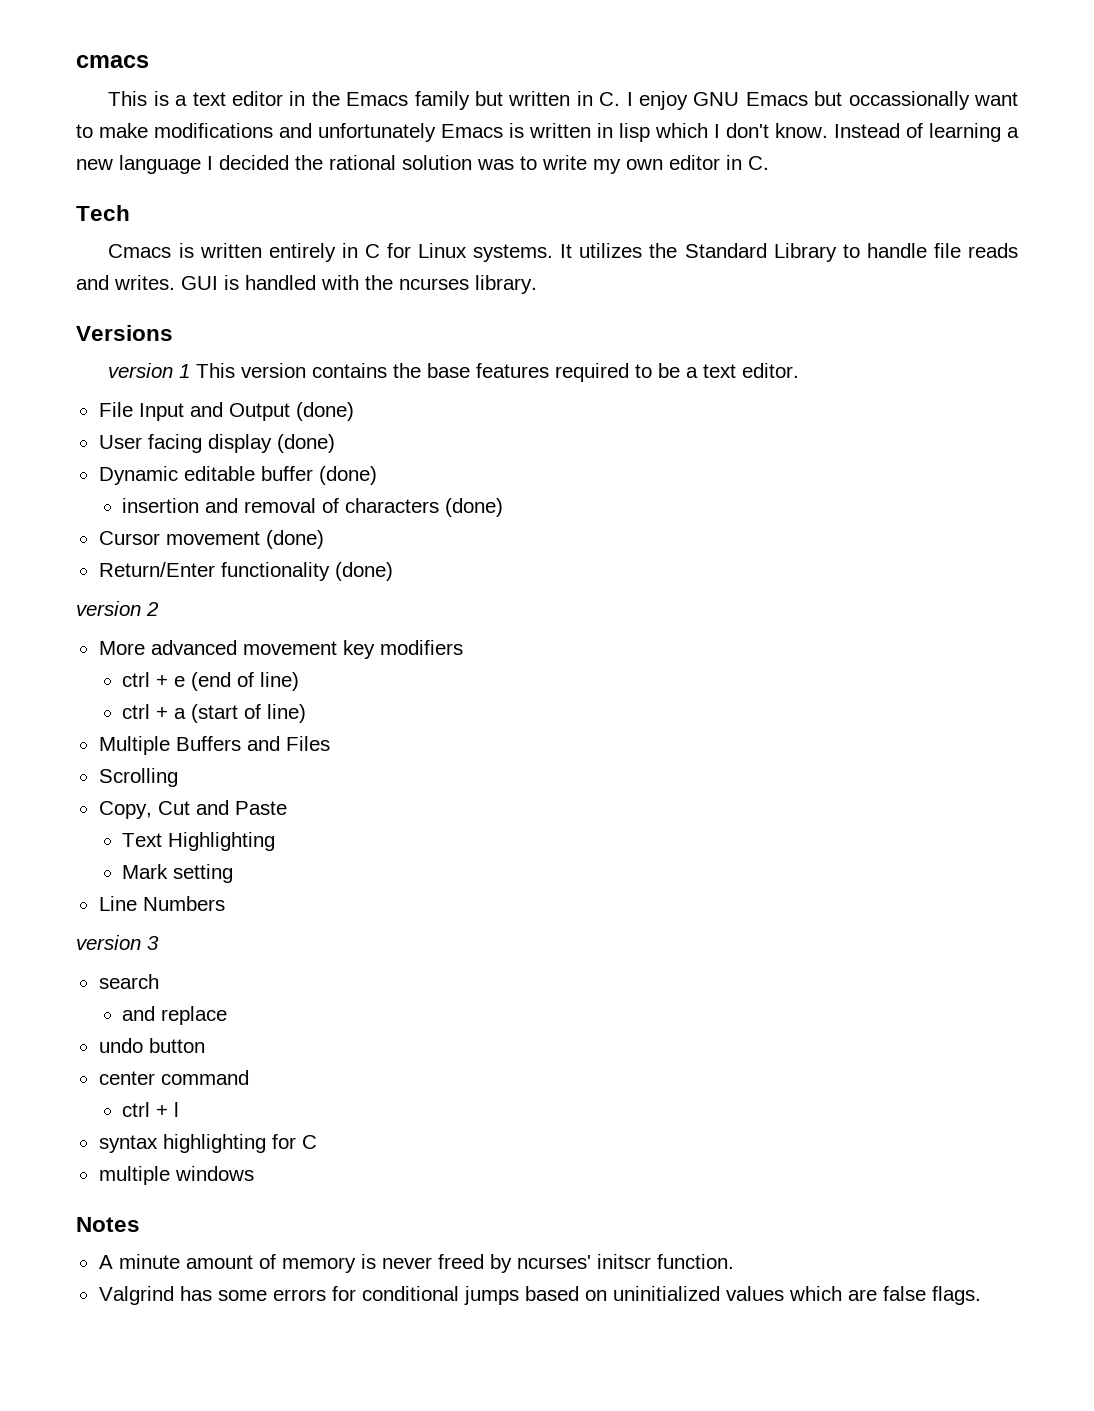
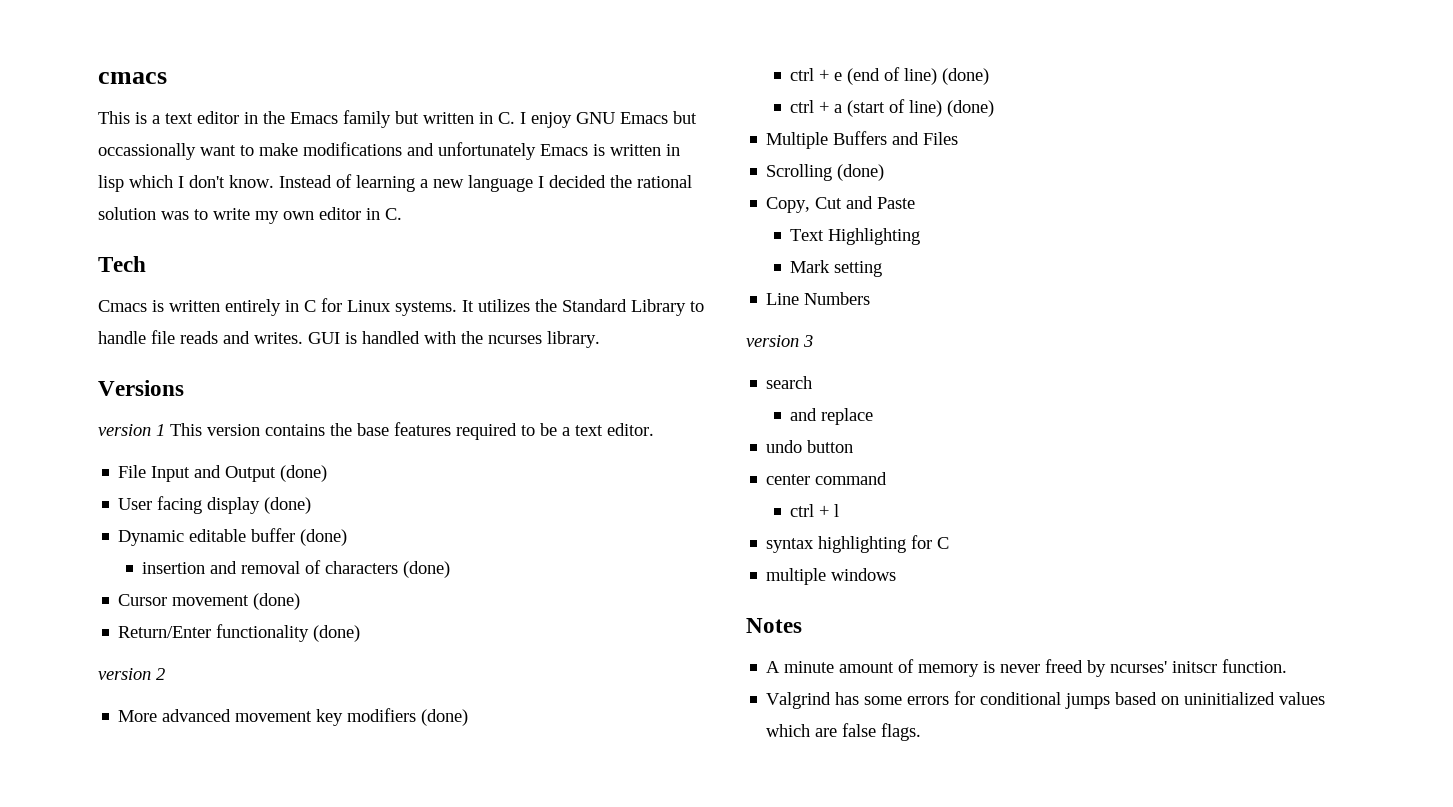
(463, 647) none -> [421,709,469,726] (done)
(300, 681) none -> [942,68,990,85] (done)
(307, 713) none -> [947,100,995,117] (done)
(178, 777) none -> [837,164,885,181] (done)

